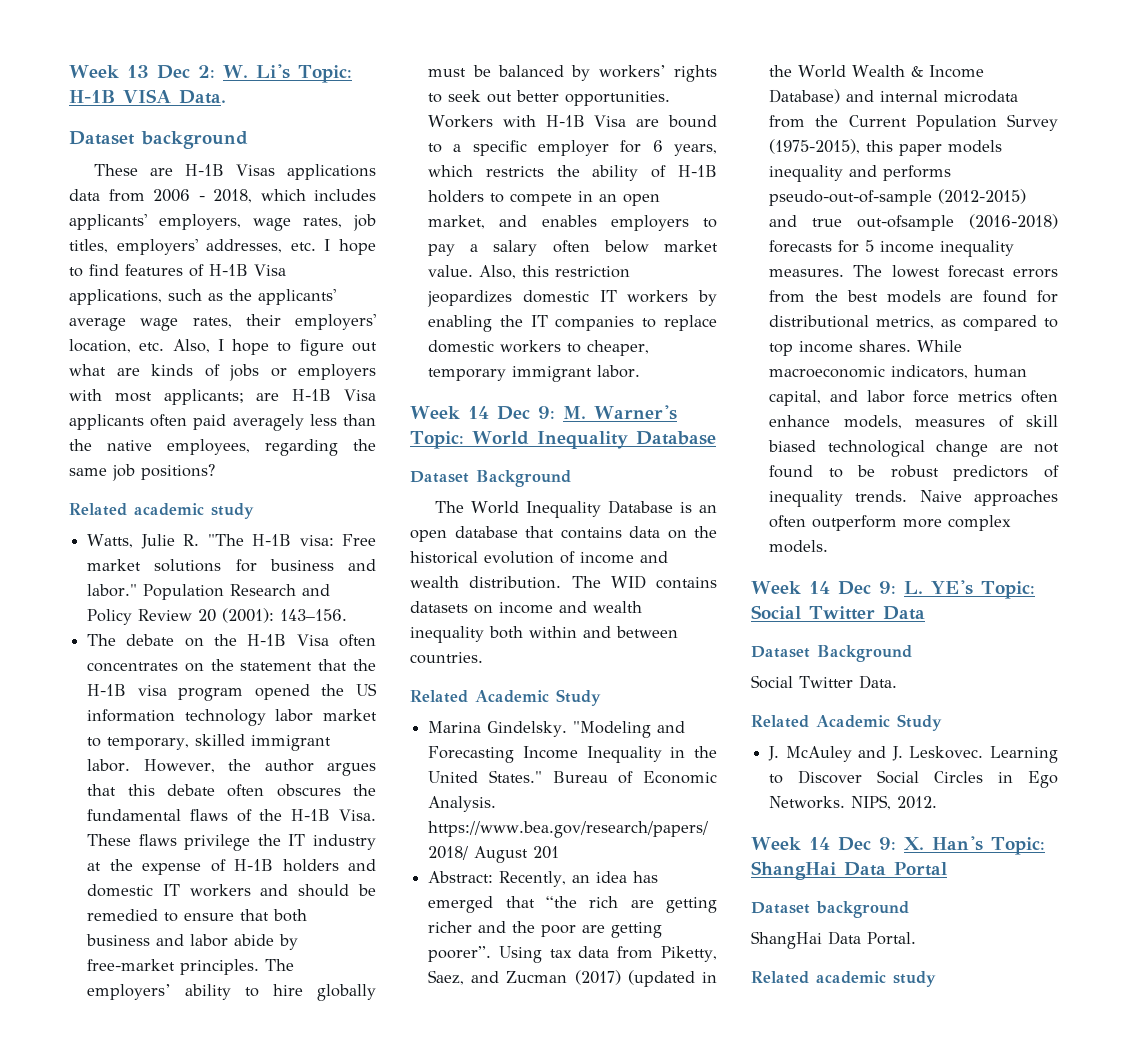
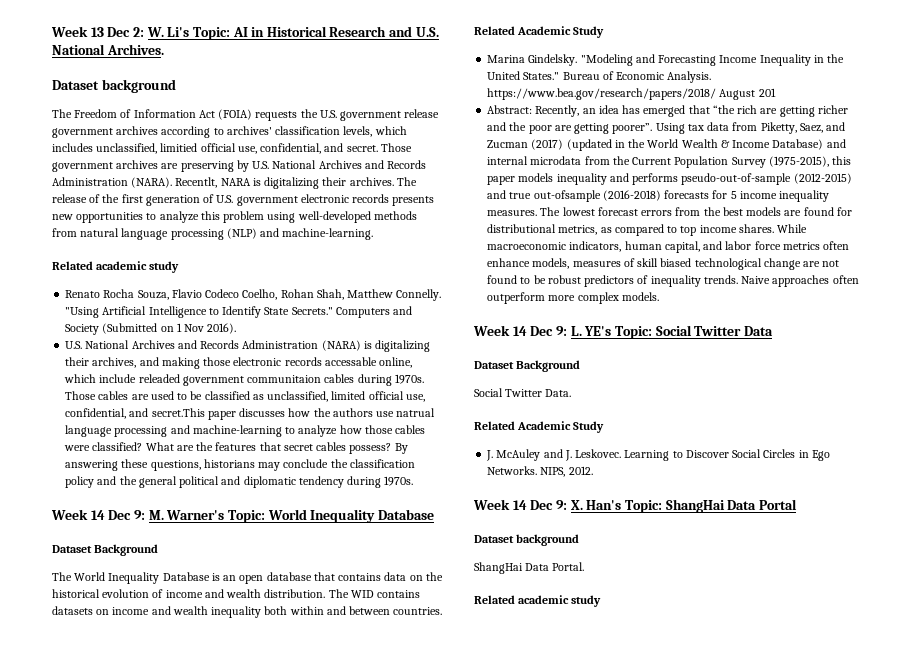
[69,89,226,104] [69,131,248,149] [93,164,376,180] [69,189,376,203] [69,214,376,231] [69,239,376,255] [69,264,286,277] [69,289,336,305] [69,314,376,331] [69,339,377,356] [69,364,376,381] [69,389,377,405] [69,414,376,431] [69,439,376,456] [69,464,215,481] [69,503,254,519] [87,534,376,549] [87,559,376,572] [87,584,331,600] [87,608,348,625] [87,634,376,647] [87,659,376,672] [87,683,377,701] [87,709,377,726] [87,734,332,751] [87,759,376,776] [87,784,376,797] [87,809,377,822] [87,834,376,851] [87,859,376,875] [87,884,376,897] [87,909,308,922] [86,934,299,950] [87,959,295,975] [87,984,376,1001] [428,65,717,82] [428,90,671,106] [428,115,717,128] [428,140,717,156] [428,165,717,181] [428,190,661,206] [428,215,717,231] [428,240,718,256] [428,265,631,279] [427,290,717,307] [428,315,717,332] [428,340,650,356] [428,365,641,382] H-1B VISA Data. // Dataset background // These are H-1B Visas applications data from 2006 - 2018, which includes applicants' employers, wage rates, job titles, employers' addresses, etc. I hope to find features of H-1B Visa applications, such as the applicants' average wage rates, their employers' location, etc. Also, I hope to figure out what are kinds of jobs or employers with most applicants; are H-1B Visa applicants often paid averagely less than the native employees, regarding the same job positions? // Related academic study // Watts, Julie R. "The H-1B visa: Free market solutions for business and labor." Population Research and Policy Review 20 (2001): 143–156. // The debate on the H-1B Visa often concentrates on the statement that the H-1B visa program opened the US information technology labor market to temporary, skilled immigrant labor. However, the author argues that this debate often obscures the fundamental flaws of the H-1B Visa. These flaws privilege the IT industry at the expense of H-1B holders and domestic IT workers and should be remedied to ensure that both business and labor abide by free-market principles. The employers’ ability to hire globally must be balanced by workers’ rights to seek out better opportunities. Workers with H-1B Visa are bound to a specific employer for 6 years, which restricts the ability of H-1B holders to compete in an open market, and enables employers to pay a salary often below market value. Also, this restriction jeopardizes domestic IT workers by enabling the IT companies to replace domestic workers to cheaper, temporary immigrant labor. -> [232,26,439,37] [52,44,164,55] [52,79,176,93] [52,109,440,121] [52,126,407,138] [52,143,412,154] [52,160,427,172] [52,177,417,189] [52,194,435,206] [52,211,417,223] [52,228,374,240] [52,261,180,273] [65,289,442,301] [65,306,413,318] [65,323,237,335] [65,340,431,352] [65,357,413,369] [64,374,424,386] [65,391,425,402] [65,408,436,420] [65,425,426,437] [64,442,408,454] [65,459,415,471] [65,476,414,488] AI in Historical Research and U.S. National Archives. // Dataset background // The Freedom of Information Act (FOIA) requests the U.S. government release government archives according to archives' classification levels, which includes unclassified, limitied official use, confidential, and secret. Those government archives are preserving by U.S. National Archives and Records Administration (NARA). Recentlt, NARA is digitalizing their archives. The release of the first generation of U.S. government electronic records presents new opportunities to analyze this problem using well-developed methods from natural language processing (NLP) and machine-learning. // Related academic study // Renato Rocha Souza, Flavio Codeco Coelho, Rohan Shah, Matthew Connelly. "Using Artificial Intelligence to Identify State Secrets." Computers and Society (Submitted on 1 Nov 2016). // U.S. National Archives and Records Administration (NARA) is digitalizing their archives, and making those electronic records accessable online, which include releaded government communitaion cables during 1970s. Those cables are used to be classified as unclassified, limited official use, confidential, and secret.This paper discusses how the authors use natrual language processing and machine-learning to analyze how those cables were classified? What are the features that secret cables possess? By answering these questions, historians may conclude the classification policy and the general political and diplomatic tendency during 1970s.

